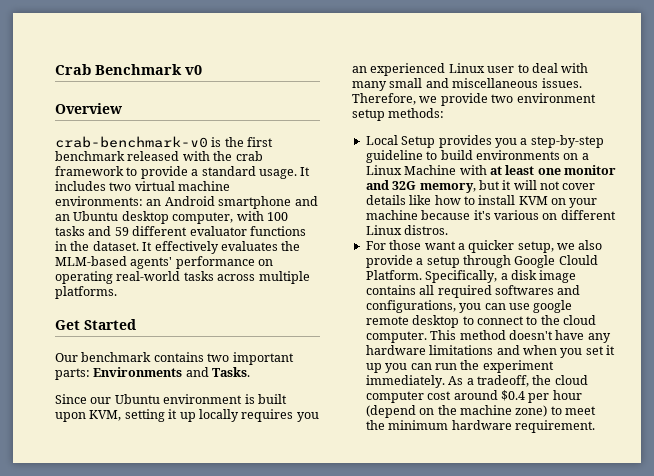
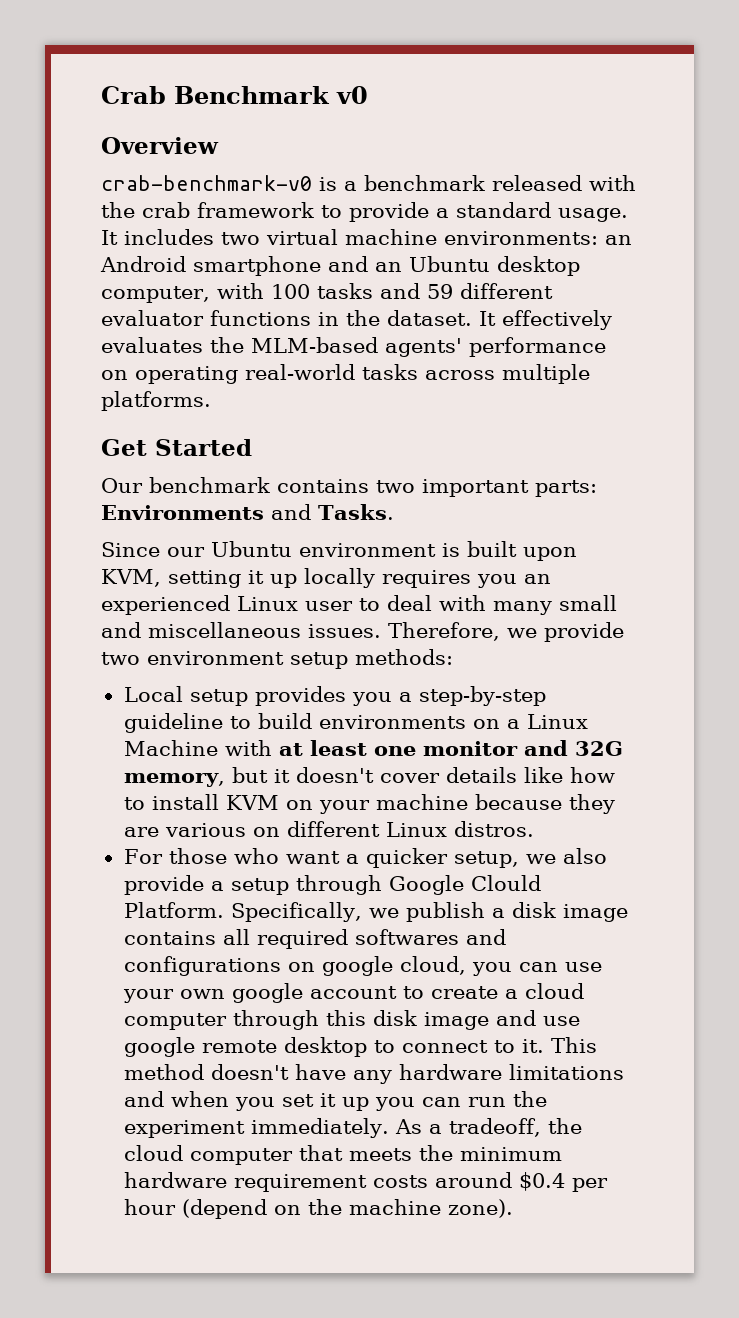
[224,137,274,147] the first -> [344,181,357,191] a
[401,136,436,148] Setup -> [189,689,248,706] setup
[513,180,560,190] will not -> [295,767,374,783] doesn't
[473,210,491,220] it's -> [568,794,615,814] [123,827,159,837] they are
(422, 245) none -> [233,848,279,864] who
(498, 276) none -> [368,902,485,922] we publish
[365,300,506,313] configurations, you can -> [123,956,602,976] [122,983,584,1003] [123,1010,536,1030] configurations on google cloud, you can use your own google account to create a cloud computer through this disk image and
[540,315,596,325] [365,331,427,343] the cloud computer. -> [521,1039,544,1053] it.
[427,391,452,400] cost -> [298,1145,562,1161] [123,1172,428,1192] that meets the minimum hardware requirement costs
[515,405,596,417] [365,420,595,433] zone) to meet the minimum hardware requirement. -> [447,1199,513,1218] zone).

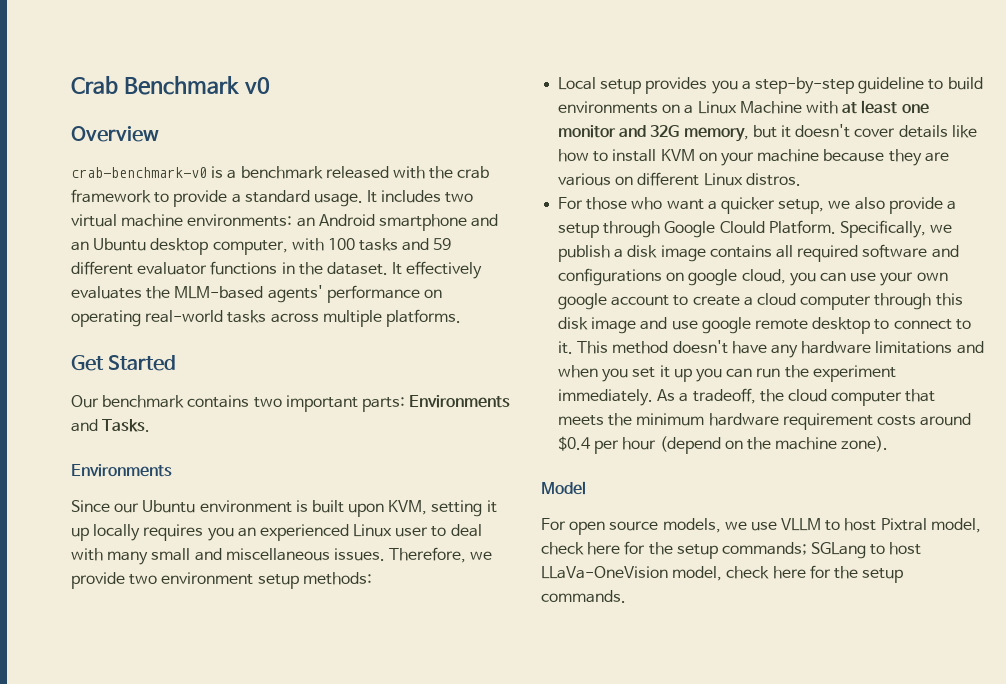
(394, 512) none -> [71,464,172,477] // Environments
[354,929,459,945] softwares -> [862,244,928,258] software
(513, 1208) none -> [541,481,586,495] [541,518,981,535] [541,541,922,559] [541,565,904,583] [541,590,626,603] // Model // For open source models, we use VLLM to host Pixtral model, check here for the setup commands; SGLang to host LLaVa-OneVision model, check here for the setup commands.

